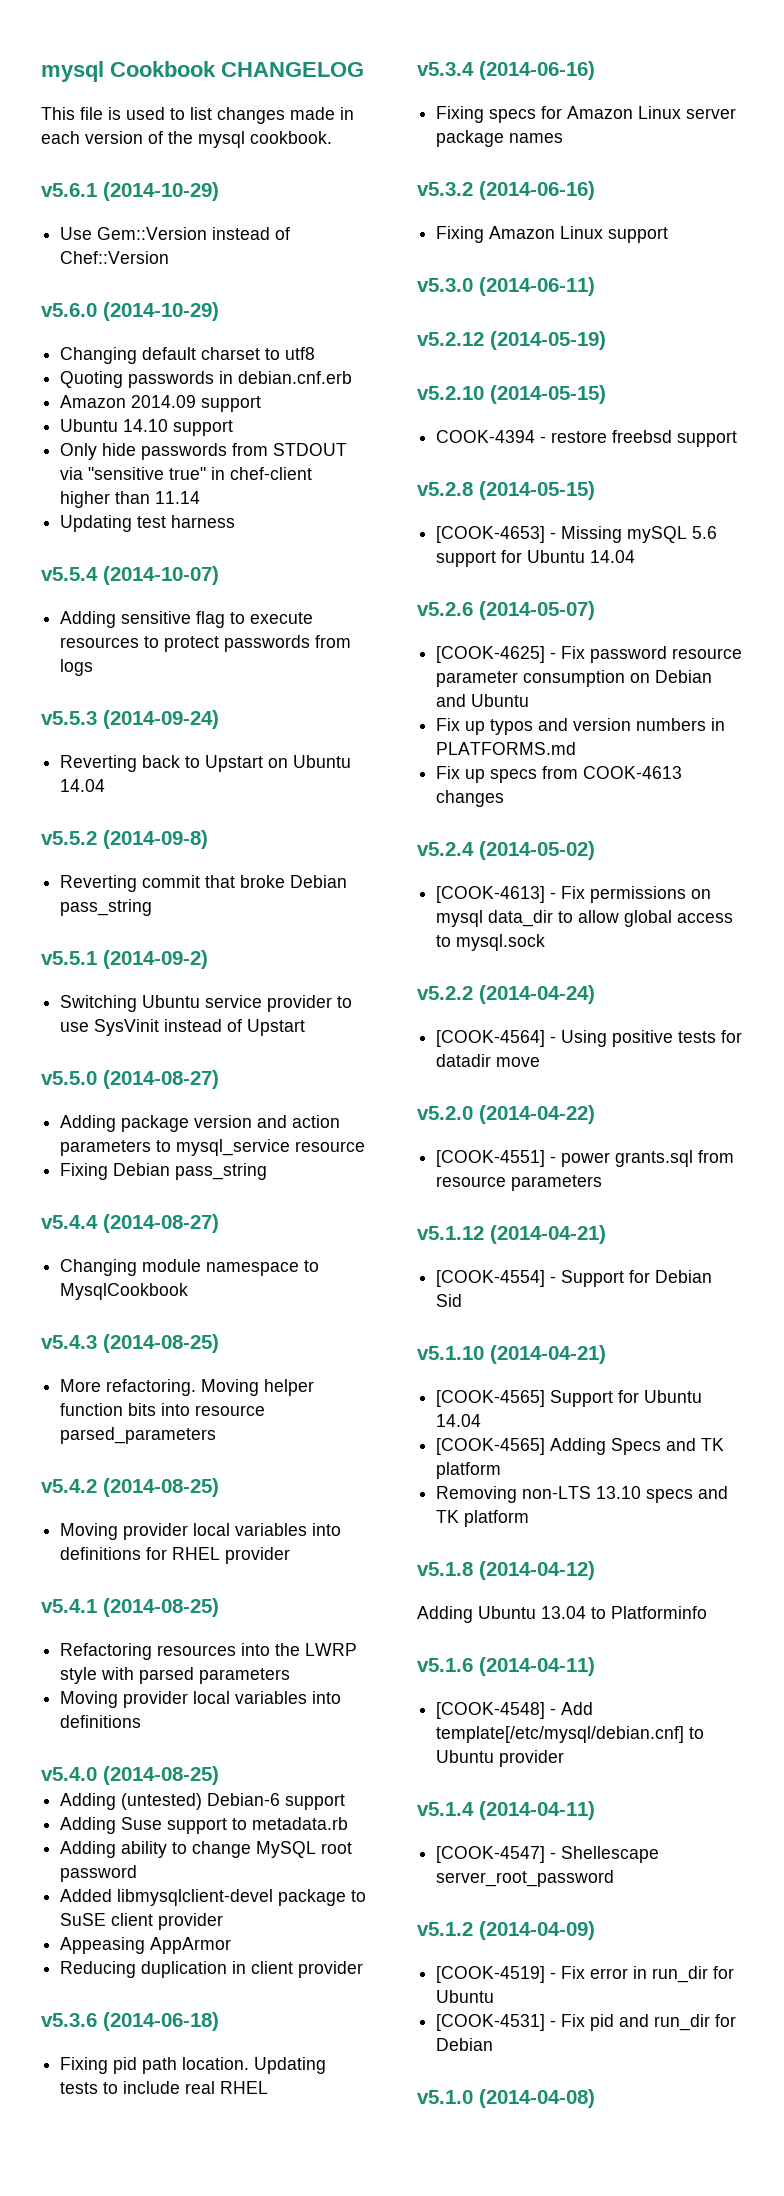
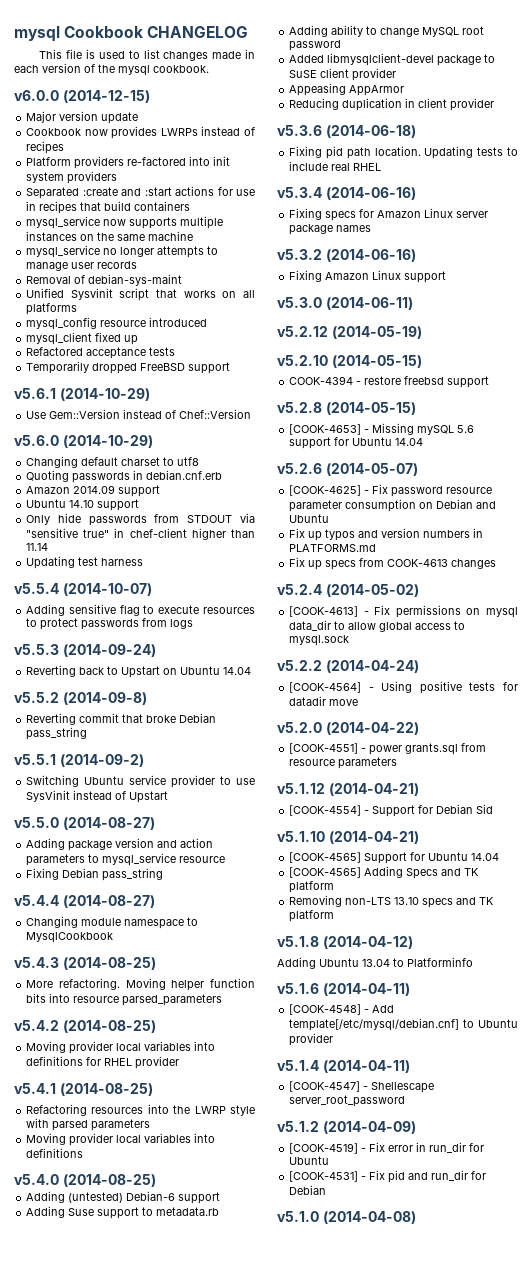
(332, 137) none -> [14,90,150,103] [26,111,139,124] [26,126,256,139] [26,141,65,154] [26,156,231,169] [26,171,118,184] [26,186,256,199] [26,201,191,214] [26,216,224,229] [26,231,194,241] [26,245,219,258] [26,261,138,271] [26,274,183,286] [26,288,256,301] [26,303,78,315] [26,317,208,330] [26,332,139,345] [26,347,176,359] [26,361,231,374] // v6.0.0 (2014-12-15) // Major version update // Cookbook now provides LWRPs instead of recipes // Platform providers re-factored into init system providers // Separated :create and :start actions for use in recipes that build containers // mysql_service now supports multiple instances on the same machine // mysql_service no longer attempts to manage user records // Removal of debian-sys-maint // Unified Sysvinit script that works on all platforms // mysql_config resource introduced // mysql_client fixed up // Refactored acceptance tests // Temporarily dropped FreeBSD support

